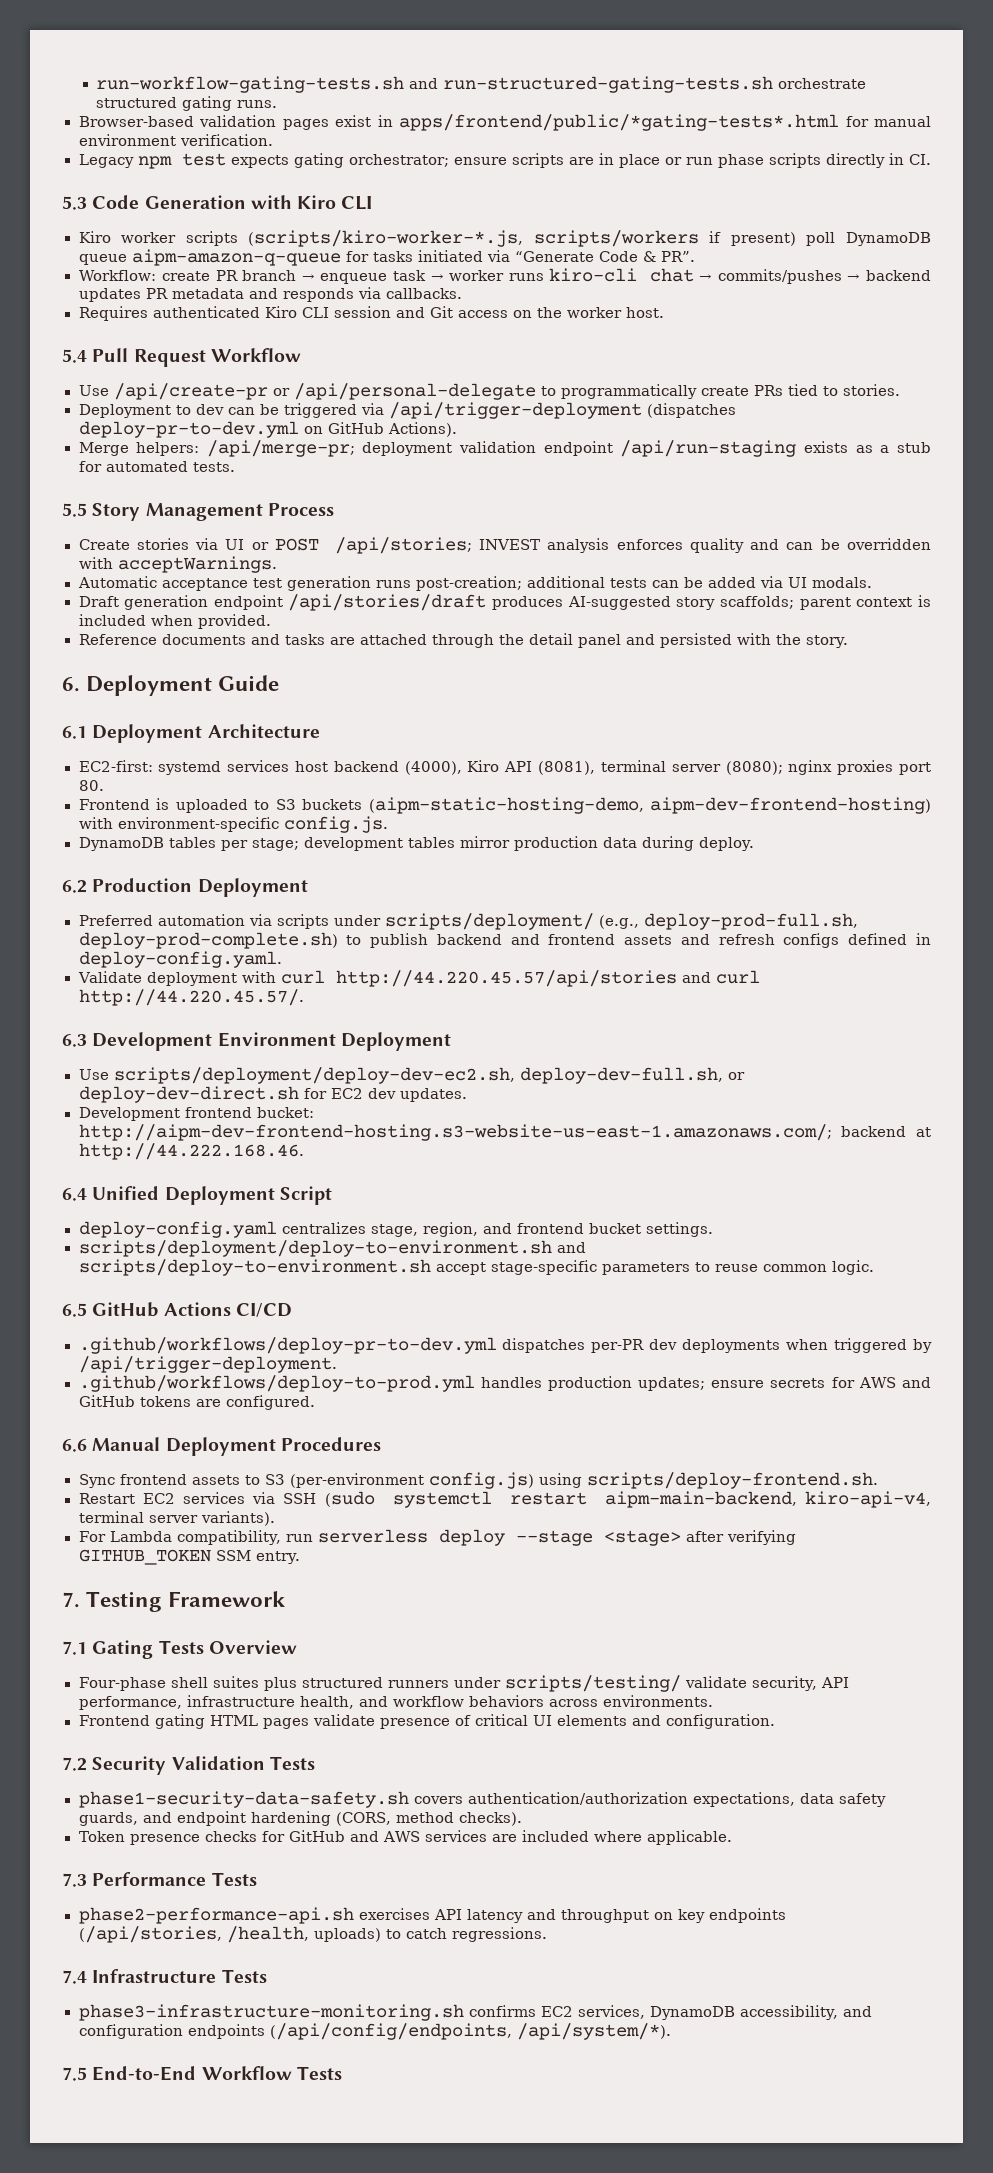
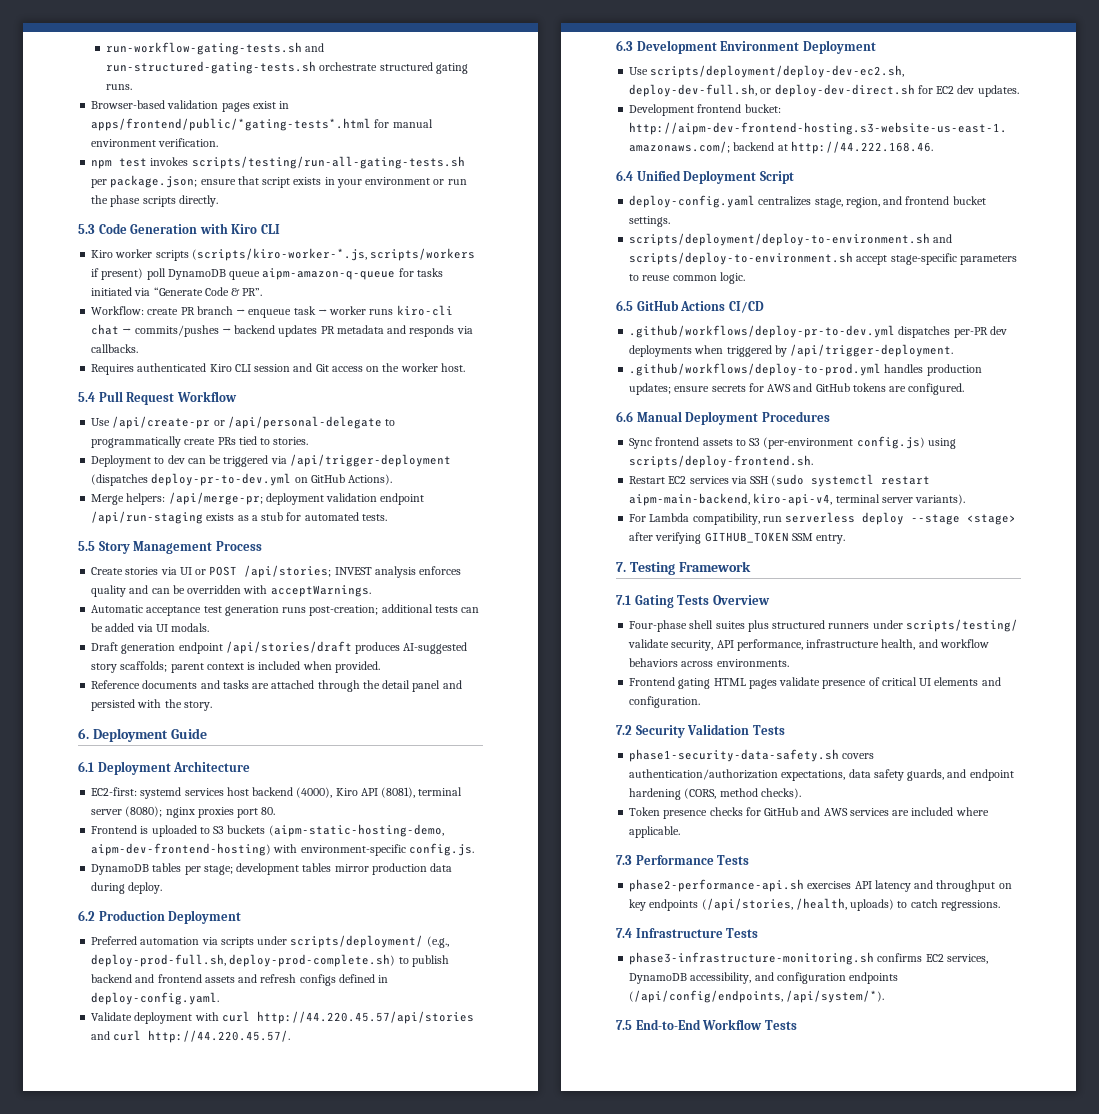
[78,154,134,168] Legacy -> (219, 142) none
[230,153,660,168] expects gating orchestrator; ensure scripts are in place -> [150,156,465,169] [91,175,431,188] invokes scripts/testing/run-all-gating-tests.sh per package.json; ensure that script exists in your environment
(713, 161) none -> [91,195,109,204] the
[825,153,931,168] directly in CI. -> [178,195,218,207] directly.

